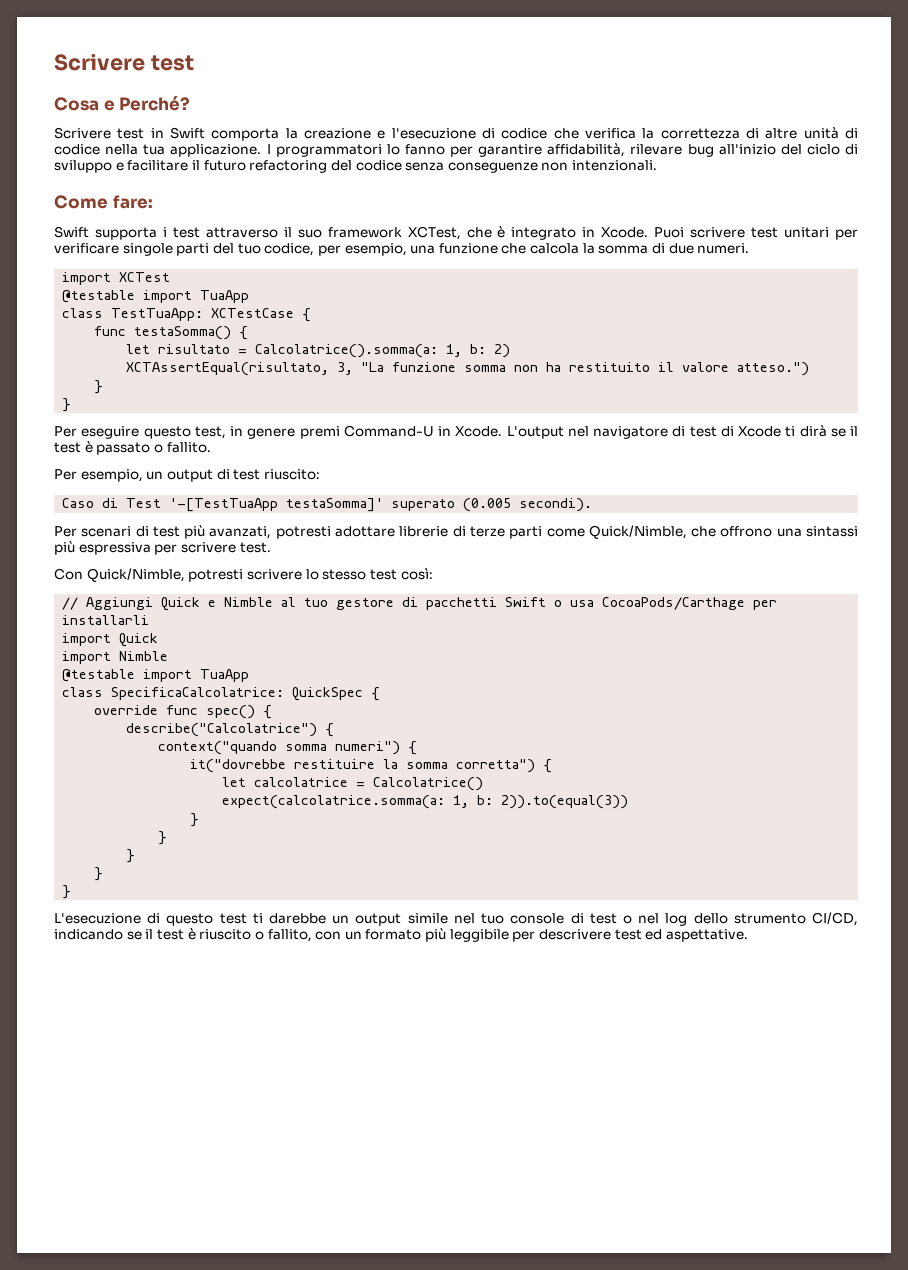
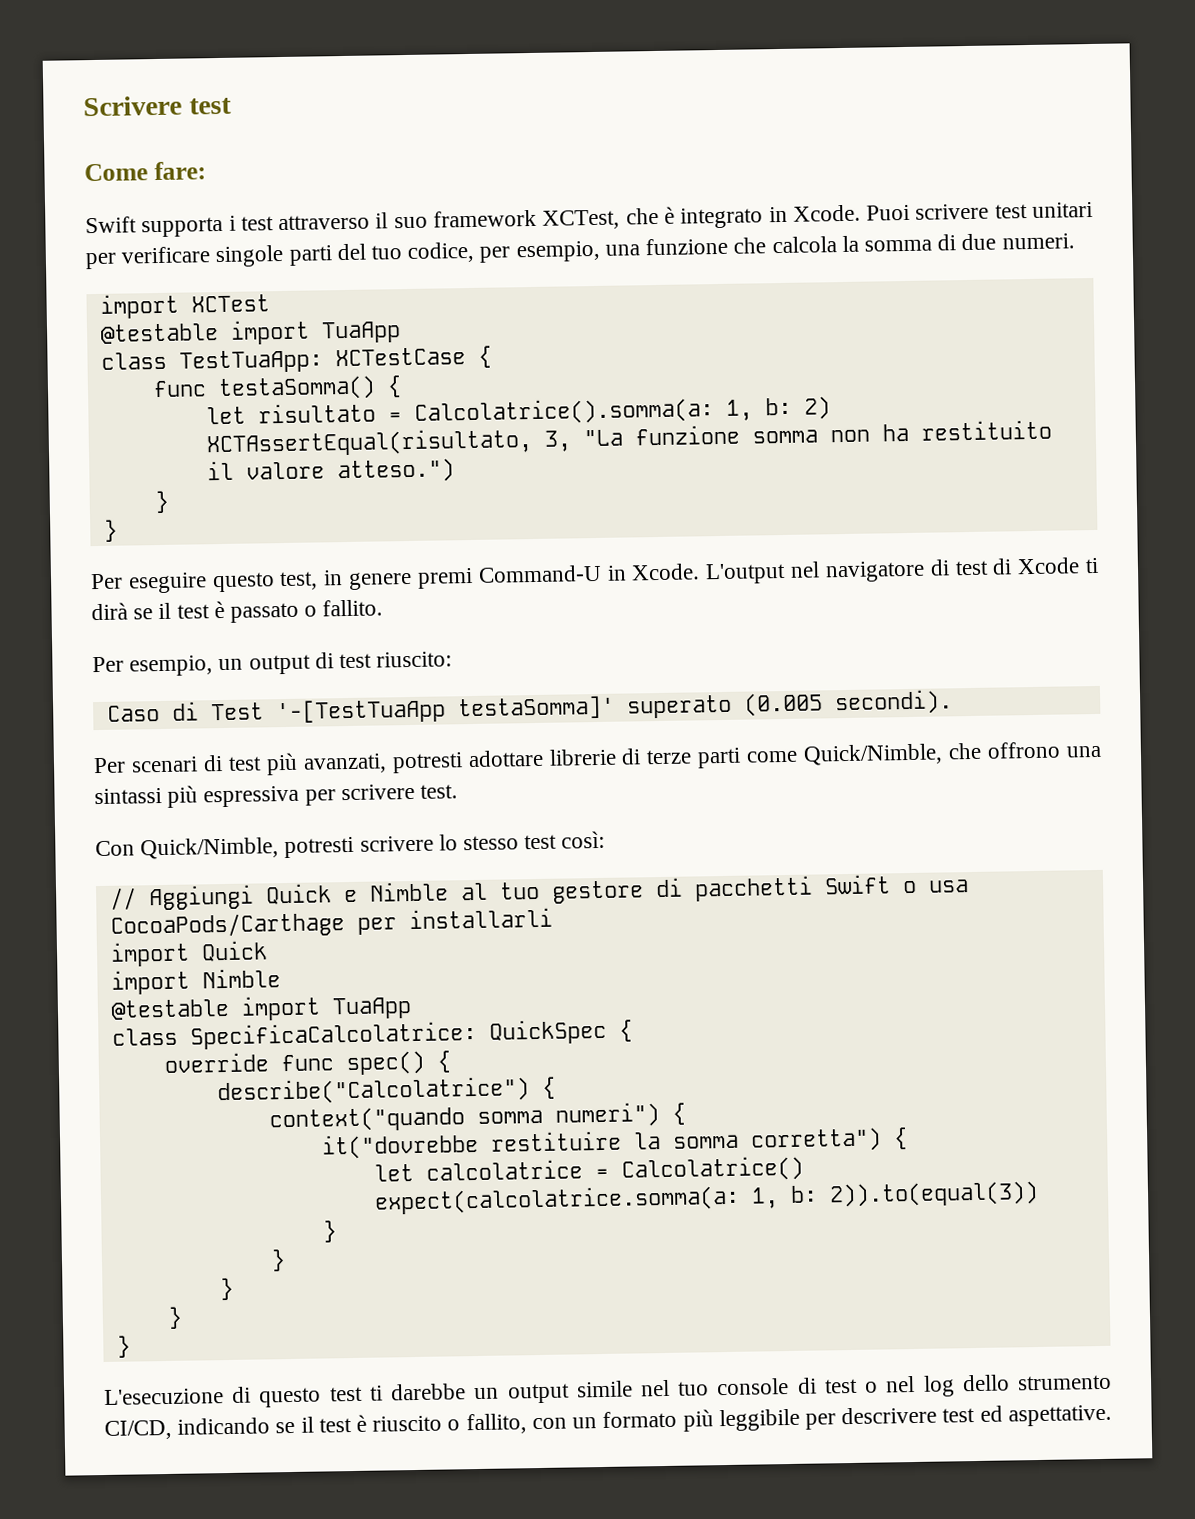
[54,53,194,71] [54,96,191,111] [54,127,859,141] [54,143,858,157] [54,160,658,173] Scrivere test // Cosa e Perché? // Scrivere test in Swift comporta la creazione e l'esecuzione di codice che verifica la correttezza di altre unità di codice nella tua applicazione. I programmatori lo fanno per garantire affidabilità, rilevare bug all'inizio del ciclo di sviluppo e facilitare il futuro refactoring del codice senza conseguenze non intenzionali. -> [83,95,232,117] Scrivere test

